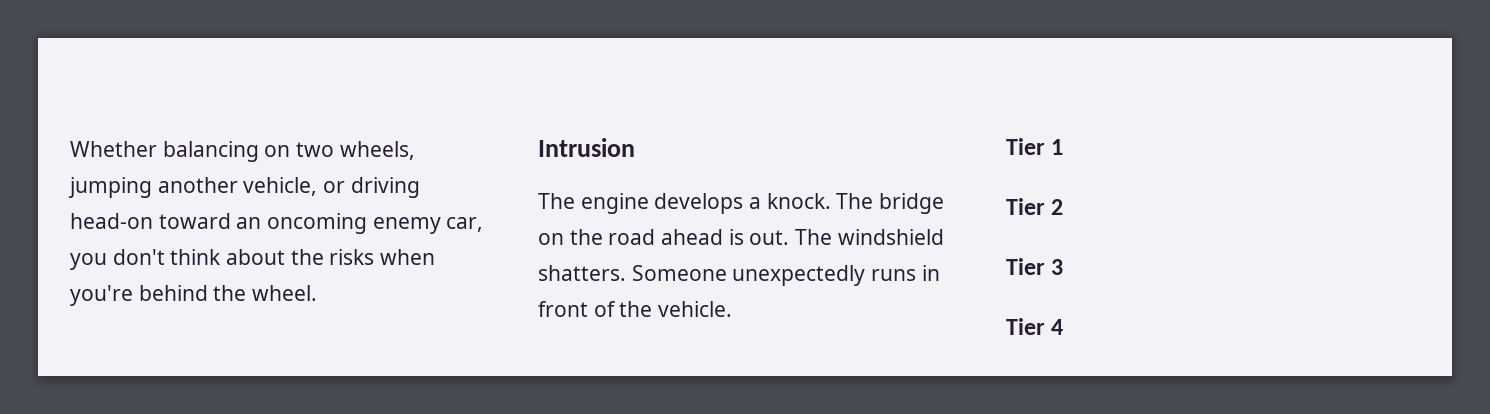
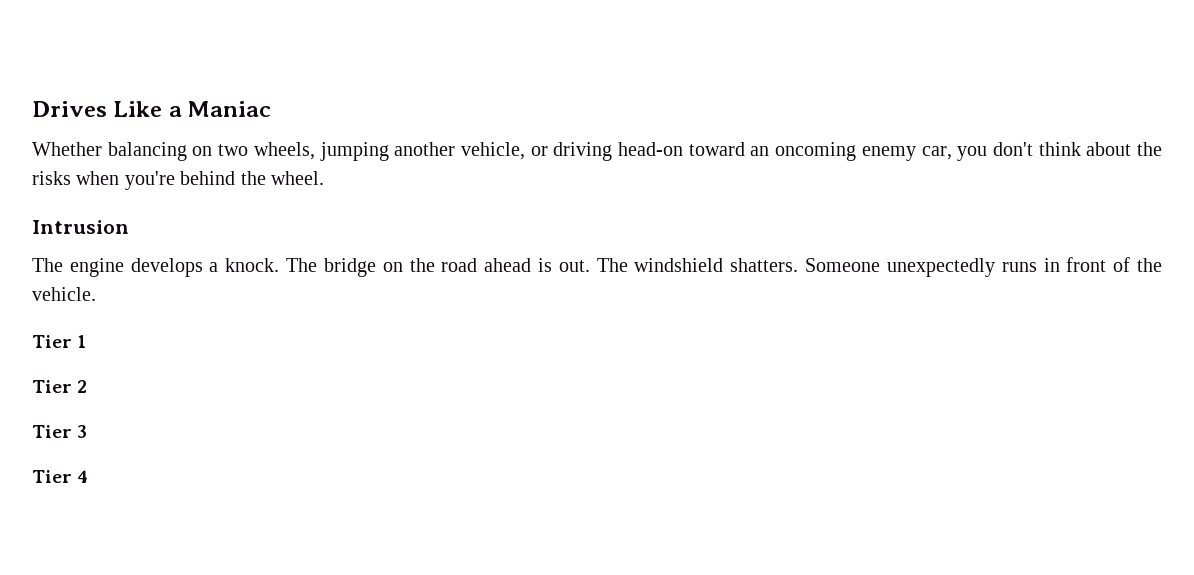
(70, 149) none -> [32,101,272,117] Drives Like a Maniac //

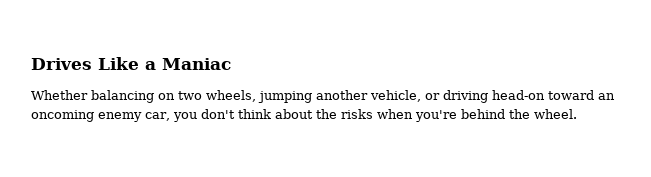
[32,220,129,234] [32,257,1163,277] [32,287,96,301] [32,335,87,348] [32,380,88,393] [32,425,88,438] [32,470,89,483] // Intrusion // The engine develops a knock. The bridge on the road ahead is out. The windshield shatters. Someone unexpectedly runs in front of the vehicle. // Tier 1 // Tier 2 // Tier 3 // Tier 4 -> (577, 114) none

